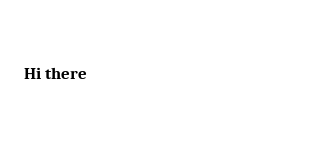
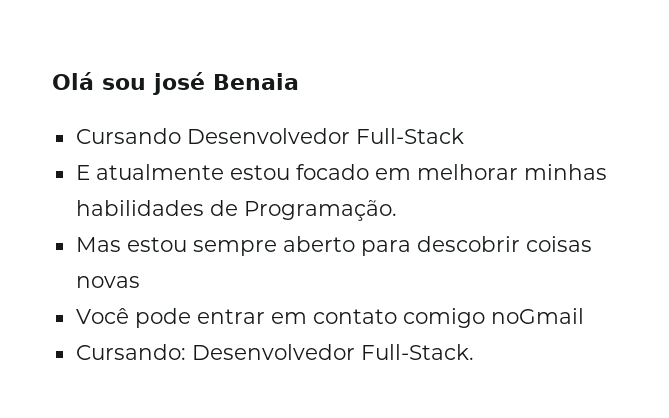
[24,67,88,79] Hi there -> [52,72,299,95] [75,128,464,144] [75,164,607,180] [75,200,397,221] [75,236,592,256] [75,276,140,288] [75,308,584,328] [75,344,474,360] Olá sou josé Benaia // Cursando Desenvolvedor Full-Stack // E atualmente estou focado em melhorar minhas habilidades de Programação. // Mas estou sempre aberto para descobrir coisas novas // Você pode entrar em contato comigo noGmail // Cursando: Desenvolvedor Full-Stack.

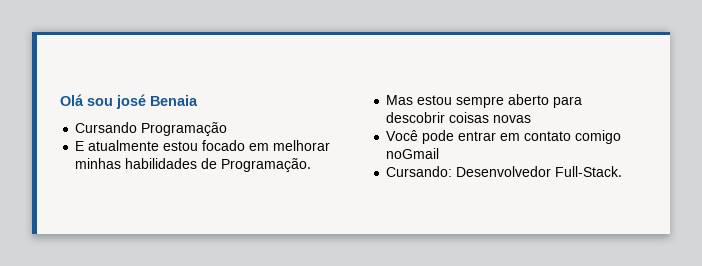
[186,128,464,144] Desenvolvedor Full-Stack -> [141,122,228,136] Programação

